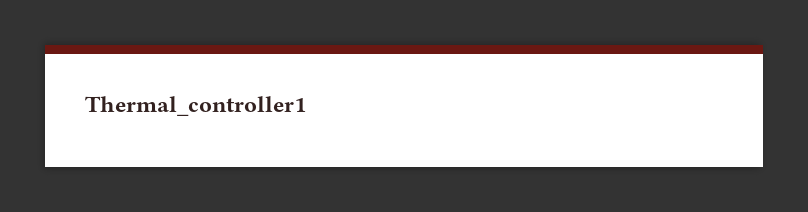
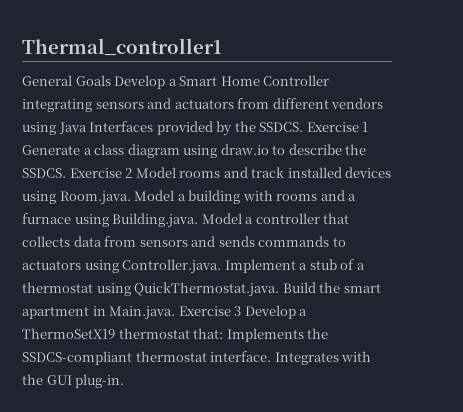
(306, 106) none -> [22,75,330,89] [22,98,384,112] [22,121,369,136] [22,144,367,158] [22,167,392,178] [22,190,357,205] [22,213,350,228] [22,236,346,247] [22,259,365,274] [22,282,381,297] [22,305,308,320] [22,328,329,342] [22,351,372,365] [22,374,125,388] // General Goals Develop a Smart Home Controller integrating sensors and actuators from different vendors using Java Interfaces provided by the SSDCS. Exercise 1 Generate a class diagram using draw.io to describe the SSDCS. Exercise 2 Model rooms and track installed devices using Room.java. Model a building with rooms and a furnace using Building.java. Model a controller that collects data from sensors and sends commands to actuators using Controller.java. Implement a stub of a thermostat using QuickThermostat.java. Build the smart apartment in Main.java. Exercise 3 Develop a ThermoSetX19 thermostat that: Implements the SSDCS-compliant thermostat interface. Integrates with the GUI plug-in.

